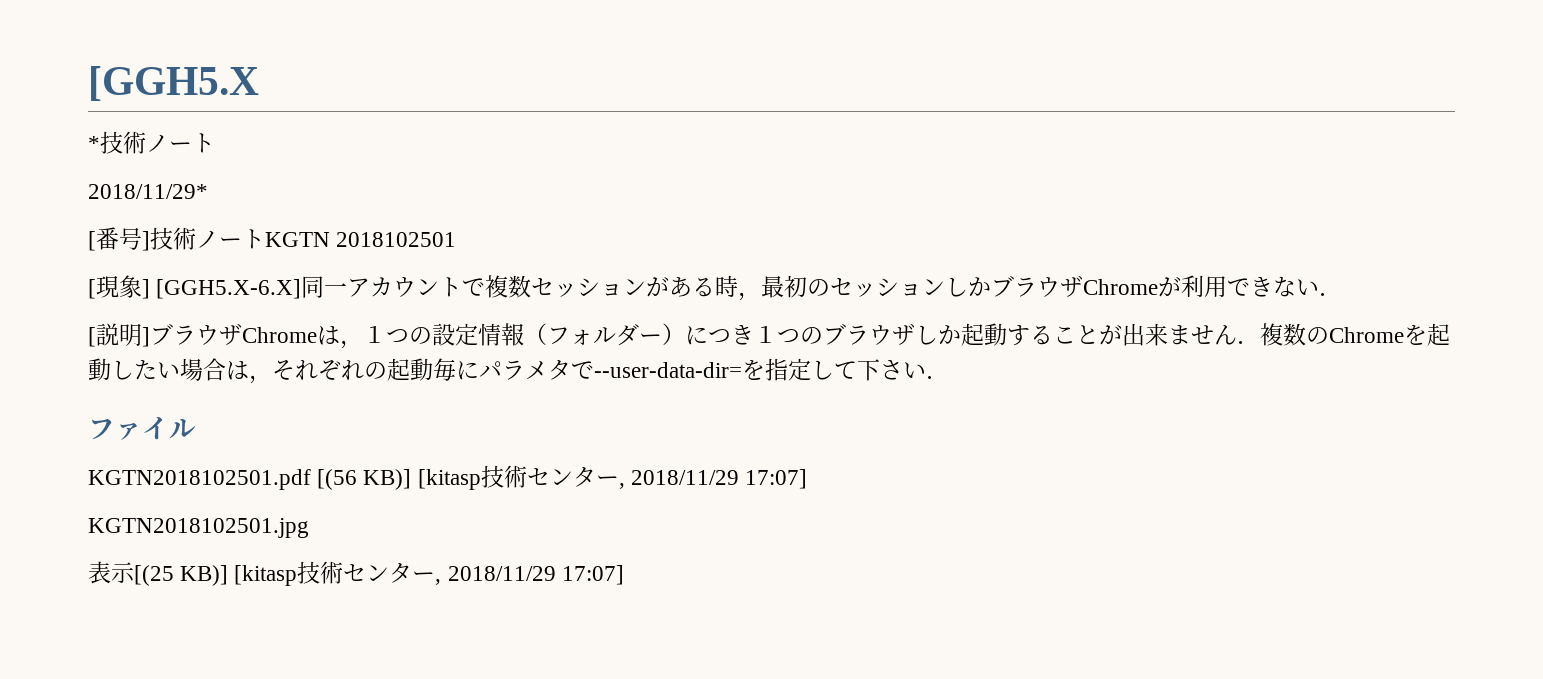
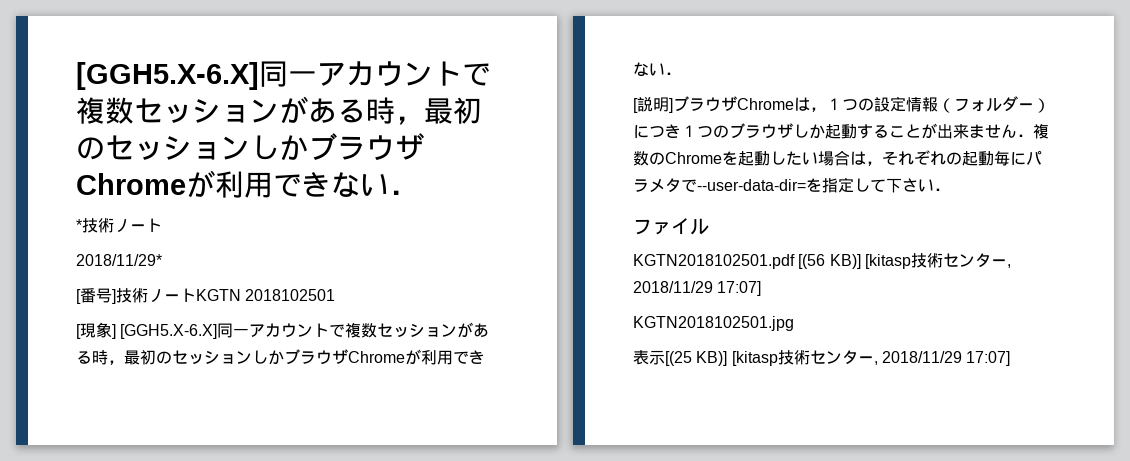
[88,66,259,101] [GGH5.X -> [76,61,491,90] [76,96,482,125] [76,133,424,161] [76,170,418,198] [GGH5.X-6.X]同一アカウントで複数セッションがある時，最初のセッションしかブラウザChromeが利用できない．

